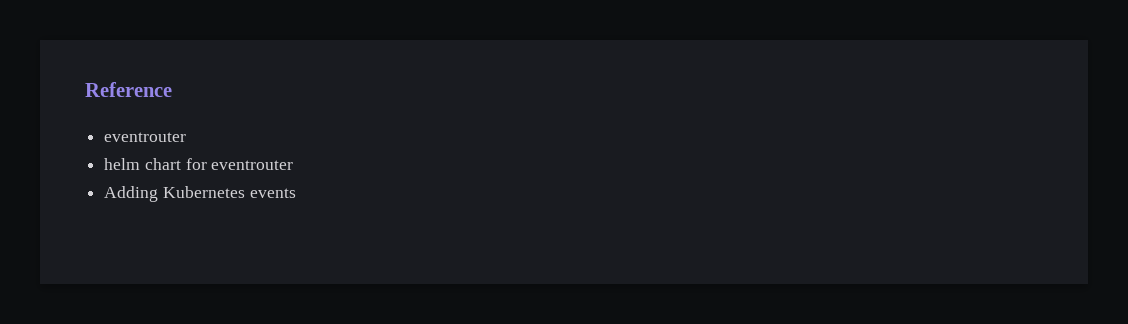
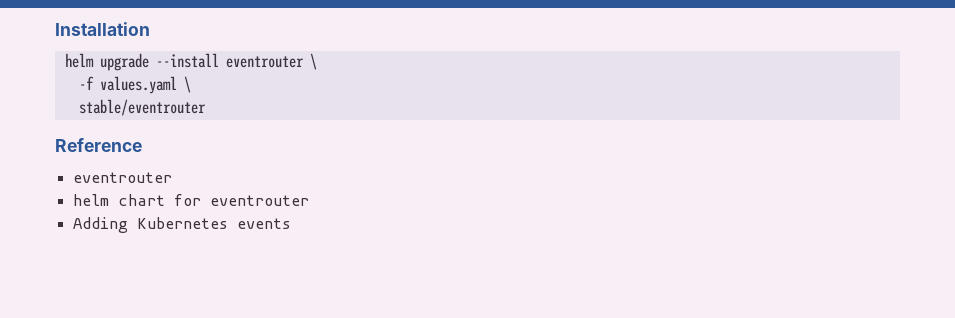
(85, 89) none -> [55,22,150,36] [64,53,317,71] [78,76,191,94] [78,99,206,116] Installation // helm upgrade --install eventrouter \ // -f values.yaml \ // stable/eventrouter //

